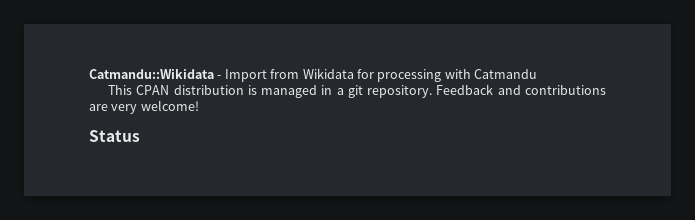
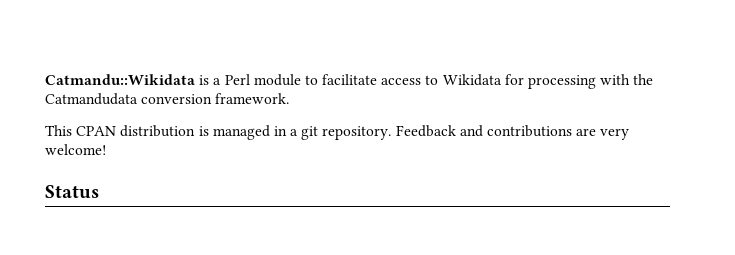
[217,68,537,82] - Import from Wikidata for processing with Catmandu -> [199,74,654,89] [45,93,290,105] is a Perl module to facilitate access to Wikidata for processing with the Catmandudata conversion framework.

